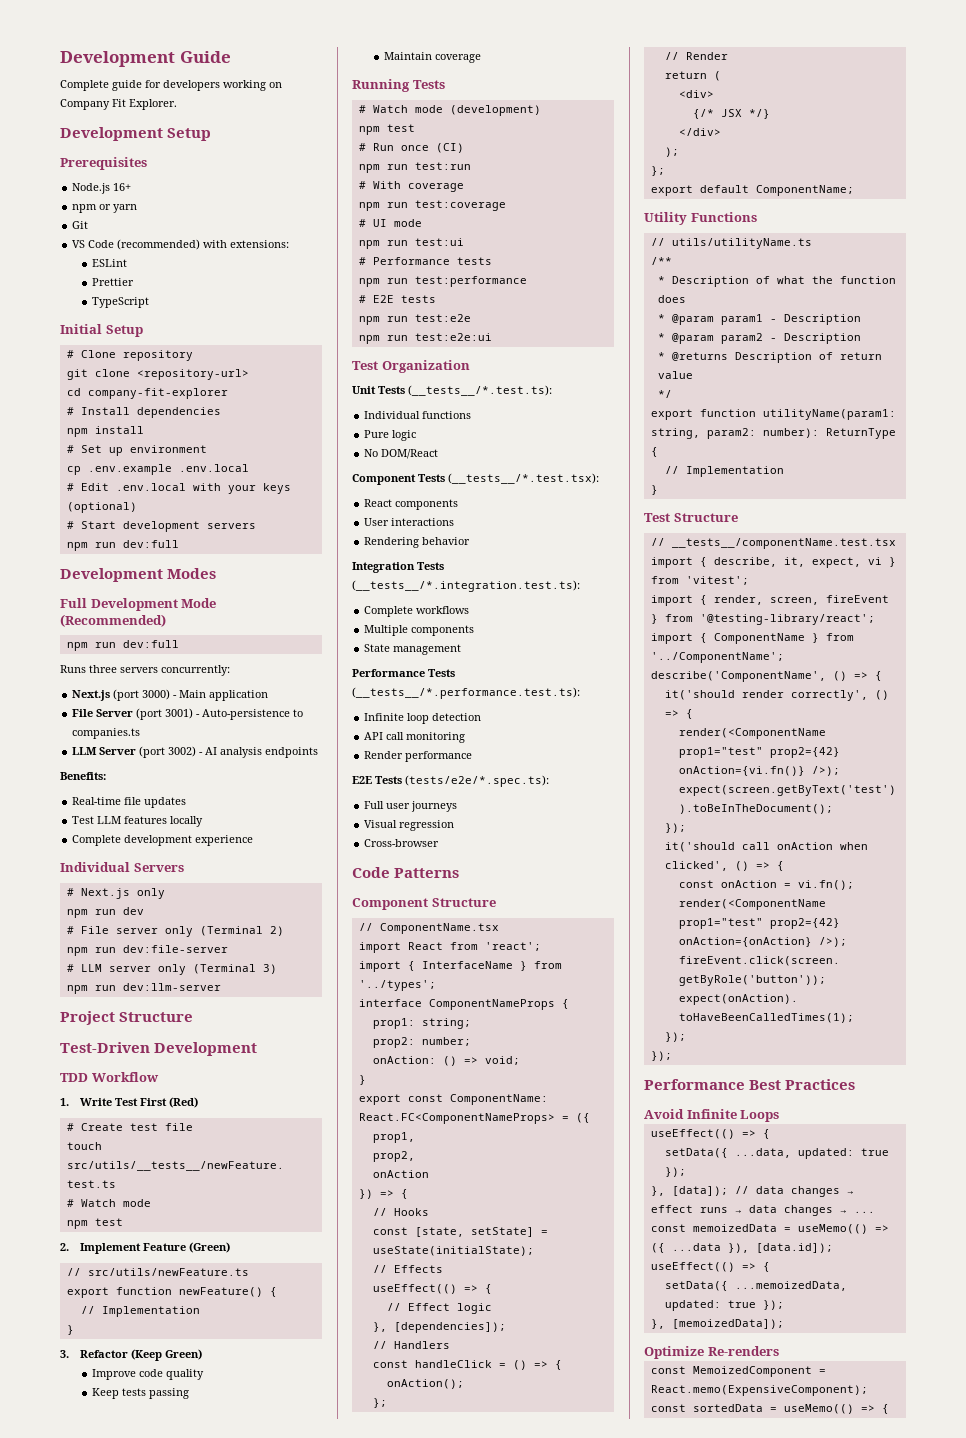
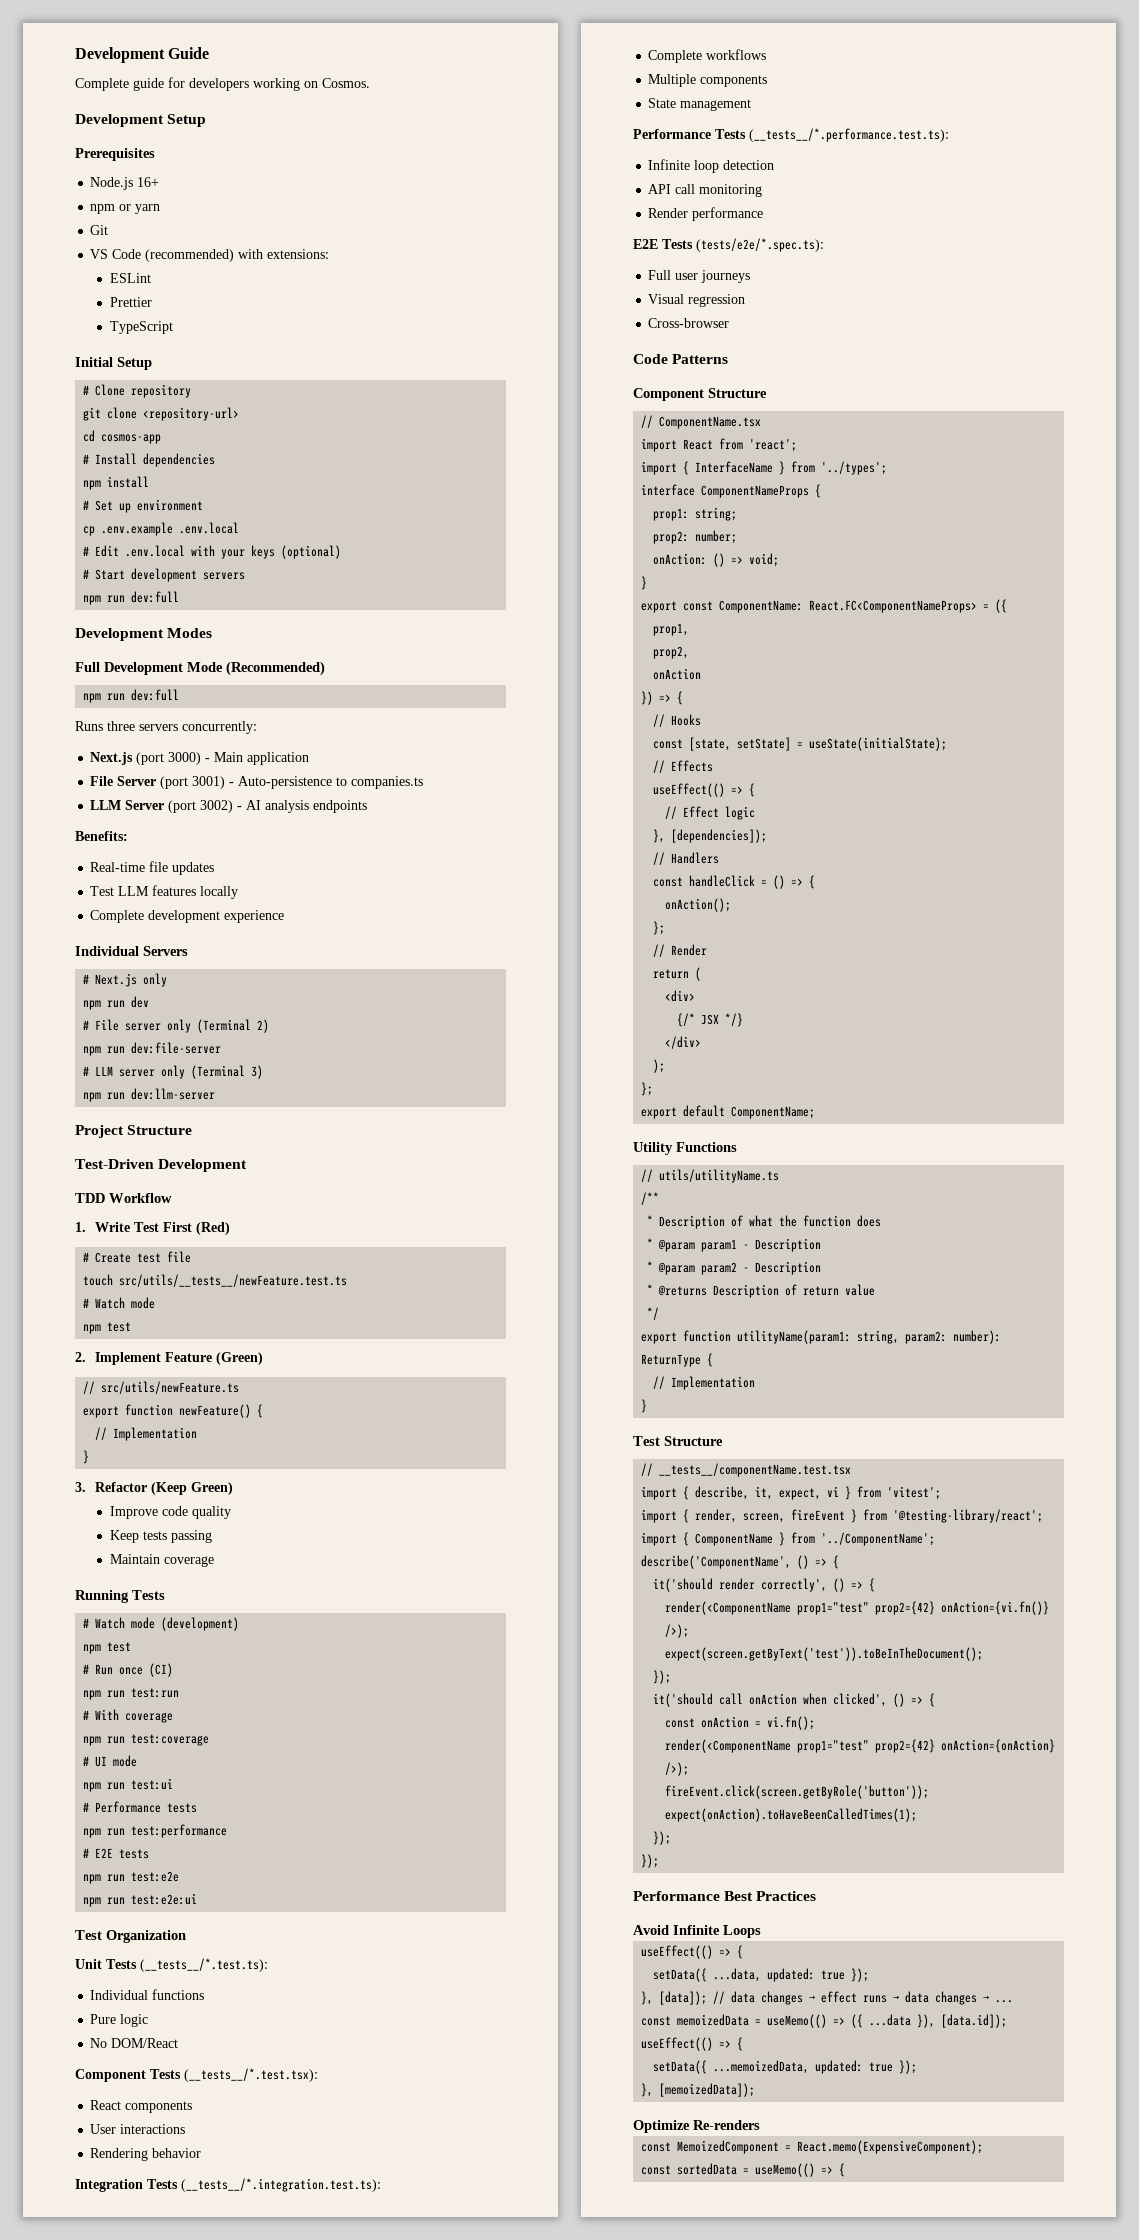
[60,99,177,110] Company Fit Explorer. -> [322,78,370,88] Cosmos.
[87,388,228,399] company-fit-explorer -> [101,434,162,444] cosmos-app

